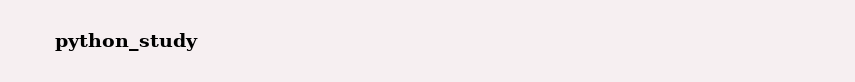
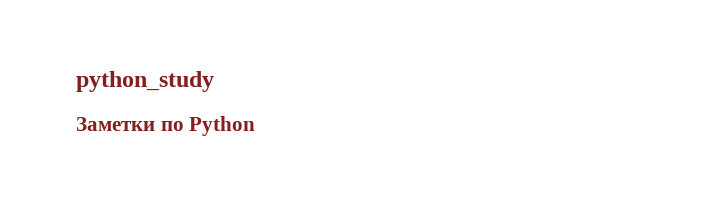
(198, 42) none -> [76,116,256,136] // Заметки по Python

